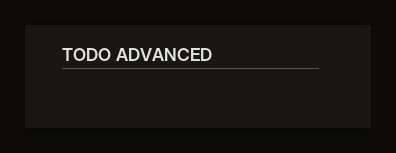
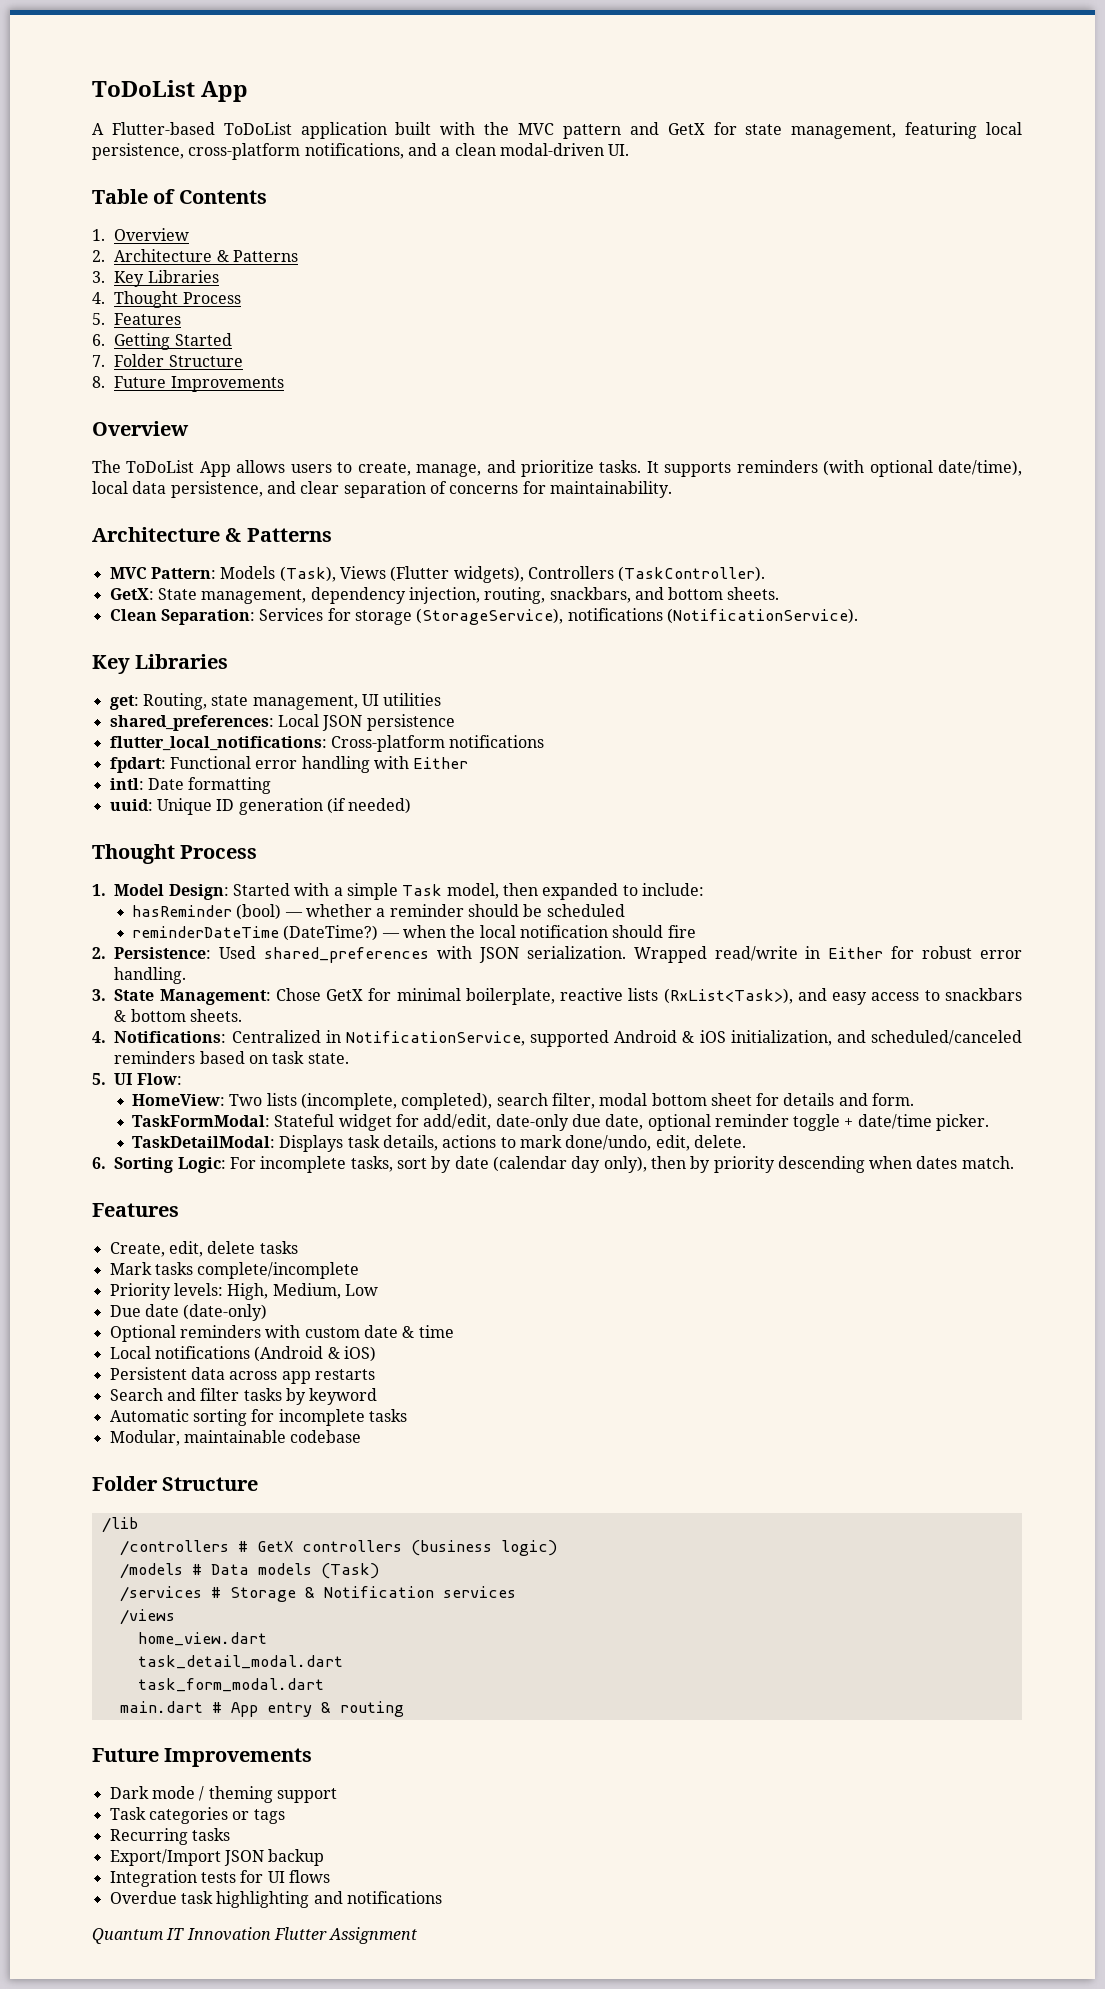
[62,48,212,61] TODO ADVANCED -> [92,80,249,102] [92,122,1023,139] [92,143,630,160] [92,189,267,204] [92,228,190,241] [92,249,298,262] [92,270,219,287] [92,291,241,308] [92,313,182,325] [92,333,232,350] [92,354,243,367] [92,376,284,392] [92,421,189,436] [92,460,1022,477] [92,481,672,498] [92,527,332,542] [109,566,766,583] [109,587,780,604] [109,608,858,625] [92,654,229,674] [109,693,442,710] [109,714,455,731] [109,735,545,752] [109,756,469,773] [109,777,272,794] [109,798,412,815] [92,844,258,864] [92,883,704,900] [131,904,625,920] [131,925,696,941] [92,946,1023,963] [114,967,187,984] [92,988,1023,1005] [114,1009,242,1022] [92,1030,1023,1047] [114,1051,349,1064] [92,1073,182,1085] [131,1093,915,1110] [131,1114,990,1131] [131,1135,746,1152] [92,1156,1014,1173] [92,1203,179,1217] [109,1241,298,1257] [109,1262,360,1279] [109,1283,378,1300] [109,1304,268,1321] [109,1325,454,1342] [109,1346,376,1362] [109,1367,375,1384] [109,1388,378,1405] [109,1409,407,1426] [109,1430,362,1446] [92,1476,259,1491] [101,1517,138,1533] [119,1540,557,1556] [119,1563,379,1579] [119,1586,516,1602] [119,1609,175,1625] [137,1632,267,1646] [137,1655,343,1669] [137,1678,324,1692] [119,1701,404,1717] [92,1748,313,1767] [109,1786,337,1803] [109,1807,285,1824] [109,1828,230,1845] [109,1849,325,1866] [109,1870,330,1887] [109,1891,442,1908] [92,1927,418,1944] ToDoList App // A Flutter-based ToDoList application built with the MVC pattern and GetX for state management, featuring local persistence, cross-platform notifications, and a clean modal-driven UI. // Table of Contents // 1. Overview // 2. Architecture & Patterns // 3. Key Libraries // 4. Thought Process // 5. Features // 6. Getting Started // 7. Folder Structure // 8. Future Improvements // Overview // The ToDoList App allows users to create, manage, and prioritize tasks. It supports reminders (with optional date/time), local data persistence, and clear separation of concerns for maintainability. // Architecture & Patterns // MVC Pattern: Models (Task), Views (Flutter widgets), Controllers (TaskController). // GetX: State management, dependency injection, routing, snackbars, and bottom sheets. // Clean Separation: Services for storage (StorageService), notifications (NotificationService). // Key Libraries // get: Routing, state management, UI utilities // shared_preferences: Local JSON persistence // flutter_local_notifications: Cross-platform notifications // fpdart: Functional error handling with Either // intl: Date formatting // uuid: Unique ID generation (if needed) // Thought Process // 1. Model Design: Started with a simple Task model, then expanded to include: // hasReminder (bool) — whether a reminder should be scheduled // reminderDateTime (DateTime?) — when the local notification should fire // 2. Persistence: Used shared_preferences with JSON serialization. Wrapped read/write in Either for robust error handling. // 3. State Management: Chose GetX for minimal boilerplate, reactive lists (RxList<Task>), and easy access to snackbars & bottom sheets. // 4. Notifications: Centralized in NotificationService, supported Android & iOS initialization, and scheduled/canceled reminders based on task state. // 5. UI Flow: // HomeView: Two lists (incomplete, completed), search filter, modal bottom sheet for details and form. // TaskFormModal: Stateful widget for add/edit, date-only due date, optional reminder toggle + date/time picker. // TaskDetailModal: Displays task details, actions to mark done/undo, edit, delete. // 6. Sorting Logic: For incomplete tasks, sort by date (calendar day only), then by priority descending when dates match. // Features // Create, edit, delete tasks // Mark tasks complete/incomplete // Priority levels: High, Medium, Low // Due date (date-only) // Optional reminders with custom date & time // Local notifications (Android & iOS) // Persistent data across app restarts // Search and filter tasks by keyword // Automatic sorting for incomplete tasks // Modular, maintainable codebase // Folder Structure // /lib // /controllers # GetX controllers (business logic) // /models # Data models (Task) // /services # Storage & Notification services // /views // home_view.dart // task_detail_modal.dart // task_form_modal.dart // main.dart # App entry & routing // Future Improvements // Dark mode / theming support // Task categories or tags // Recurring tasks // Export/Import JSON backup // Integration tests for UI flows // Overdue task highlighting and notifications // Quantum IT Innovation Flutter Assignment

